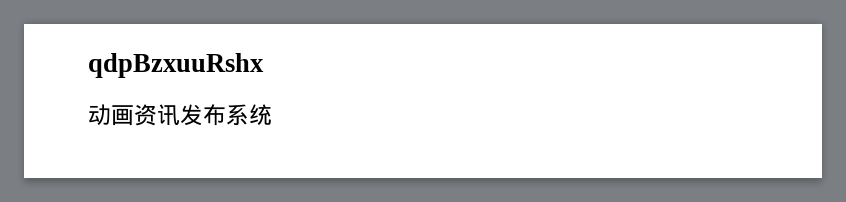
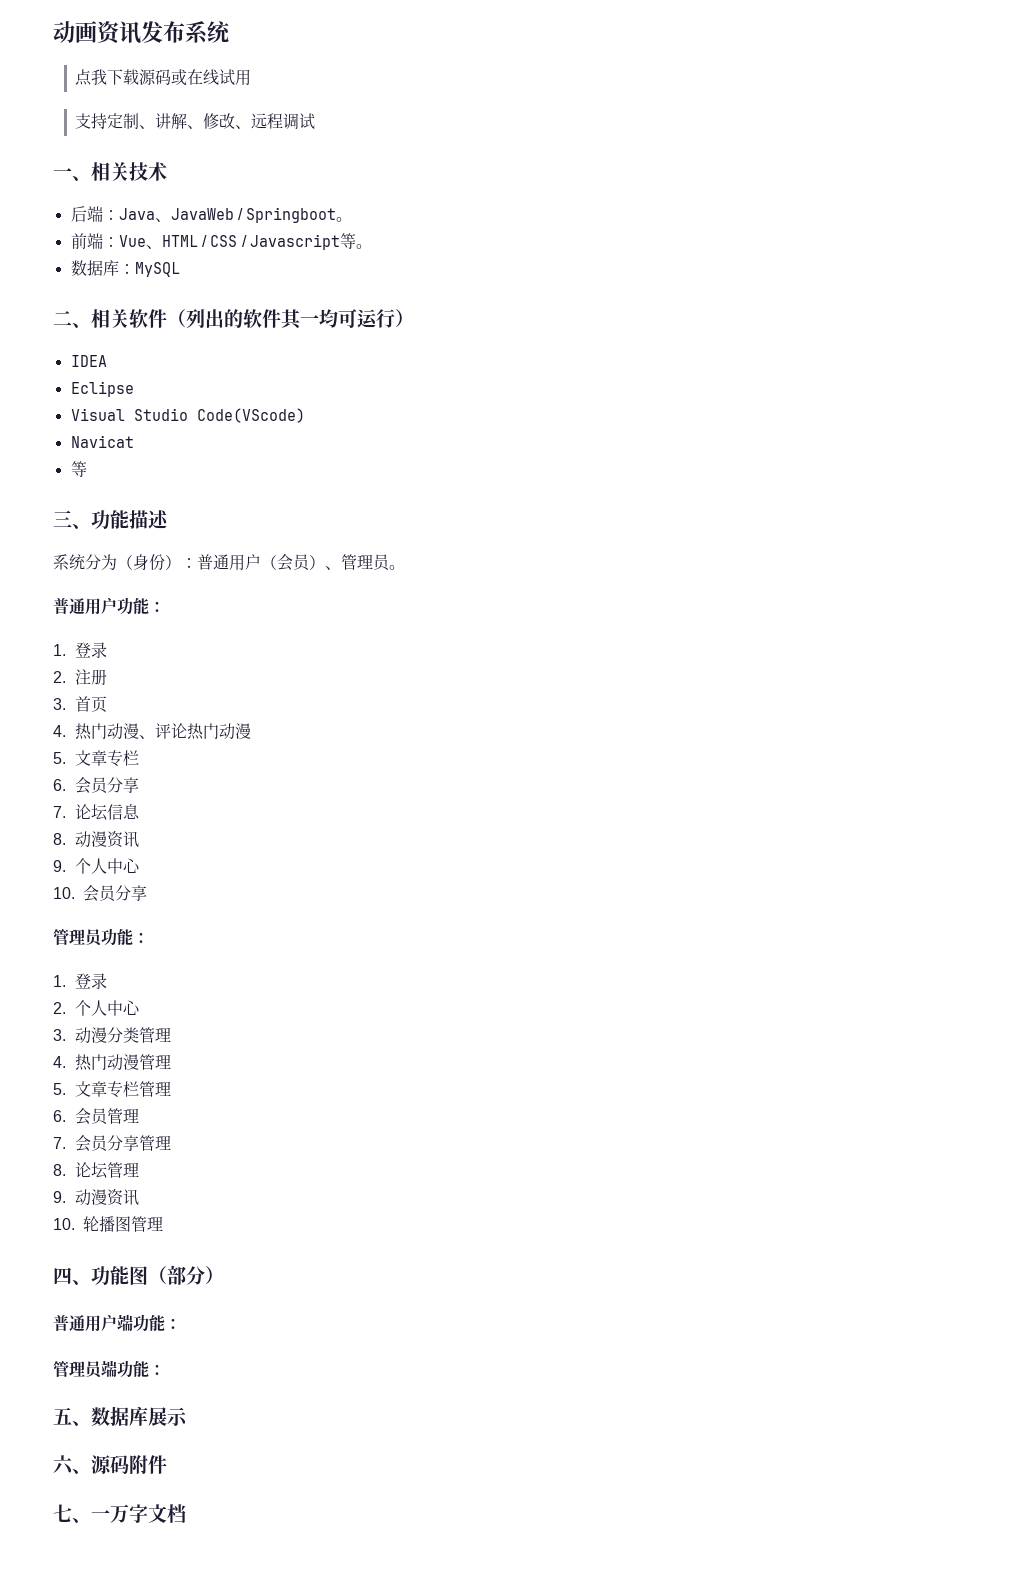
[88,53,264,78] qdpBzxuuRshx // -> (53, 32) none
(272, 115) none -> [75,69,252,86] [75,113,316,130] [53,162,167,181] [70,206,353,223] [70,233,372,250] [70,260,180,277] [53,309,414,330] [70,355,107,367] [70,381,134,397] [70,408,305,423] [70,435,134,448] [70,461,87,477] [53,510,169,529] [53,554,405,571] [53,597,165,615] [53,642,108,658] [53,669,108,685] [53,696,108,713] [53,723,252,740] [53,750,140,767] [53,777,140,794] [53,804,141,821] [53,831,140,848] [53,858,141,874] [53,885,147,902] [53,928,149,947] [53,973,108,989] [53,1000,141,1016] [53,1027,172,1044] [53,1054,172,1071] [53,1081,172,1098] [53,1108,140,1125] [53,1135,172,1152] [53,1162,140,1179] [53,1189,140,1206] [53,1216,163,1232] [53,1265,224,1285] [53,1314,181,1332] [53,1360,165,1379] [53,1406,188,1426] [53,1455,167,1475] [53,1504,186,1523] // 点我下载源码或在线试用 // 支持定制、讲解、修改、远程调试 // 一、相关技术 // 后端：Java、JavaWeb / Springboot。 // 前端：Vue、HTML / CSS / Javascript等。 // 数据库：MySQL // 二、相关软件（列出的软件其一均可运行） // IDEA // Eclipse // Visual Studio Code(VScode) // Navicat // 等 // 三、功能描述 // 系统分为（身份）：普通用户（会员）、管理员。 // 普通用户功能： // 1.登录 // 2.注册 // 3.首页 // 4.热门动漫、评论热门动漫 // 5.文章专栏 // 6.会员分享 // 7.论坛信息 // 8.动漫资讯 // 9.个人中心 // 10.会员分享 // 管理员功能： // 1.登录 // 2.个人中心 // 3.动漫分类管理 // 4.热门动漫管理 // 5.文章专栏管理 // 6.会员管理 // 7.会员分享管理 // 8.论坛管理 // 9.动漫资讯 // 10.轮播图管理 // 四、功能图（部分） // 普通用户端功能： // 管理员端功能： // 五、数据库展示 // 六、源码附件 // 七、一万字文档

